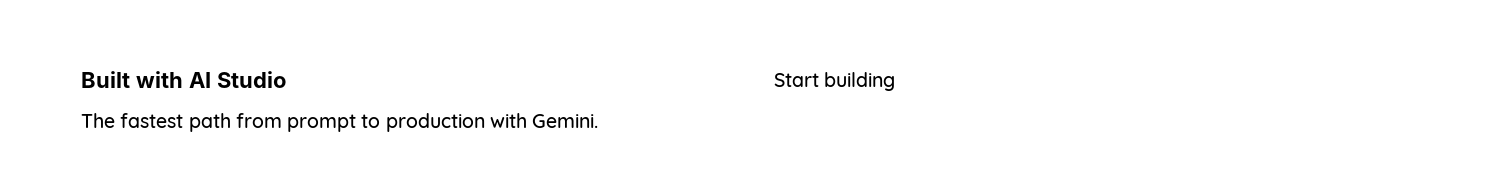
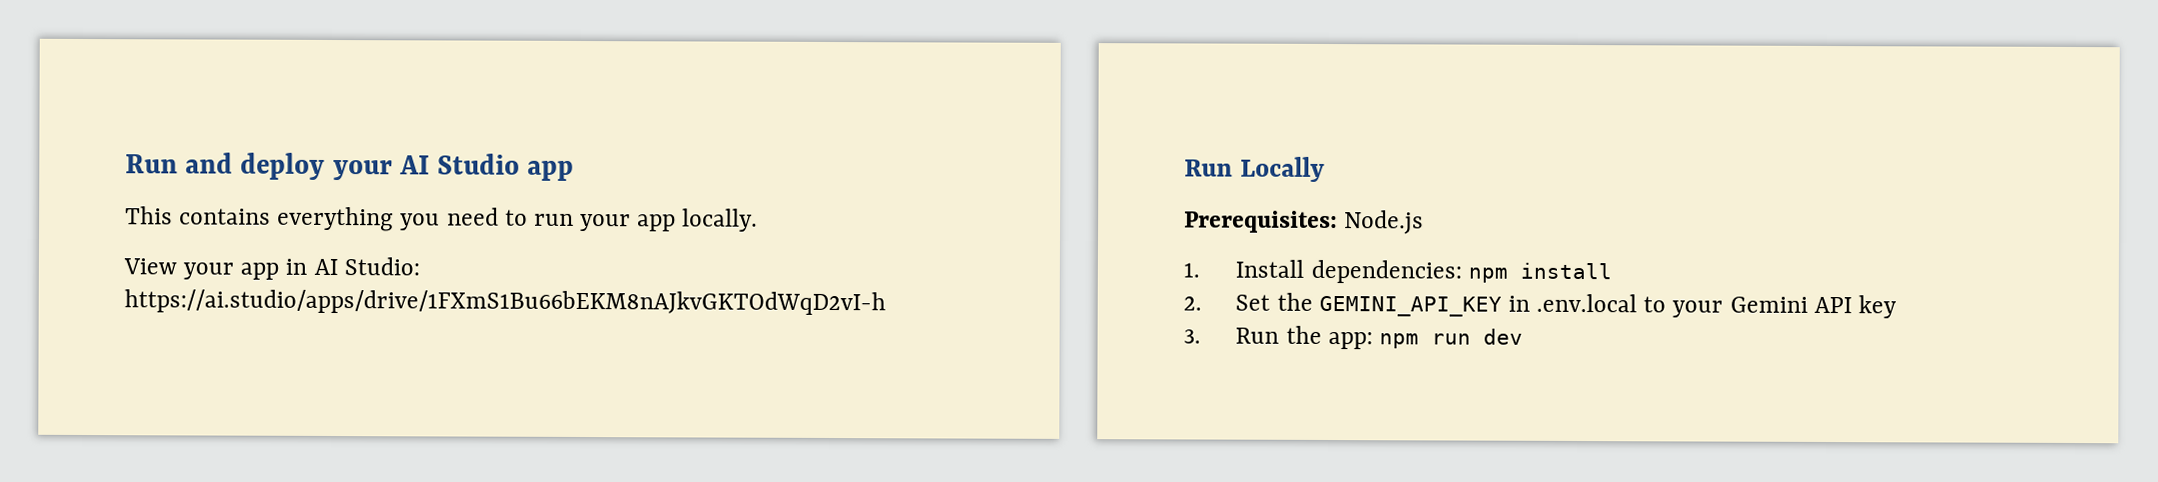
[81,71,287,88] [81,113,599,132] [774,72,896,91] Built with AI Studio // The fastest path from prompt to production with Gemini. // Start building -> [125,152,575,181] [125,206,759,232] [123,257,420,280] [124,289,886,316] [1184,156,1325,182] [1184,210,1425,235] [1183,259,1612,284] [1183,292,1897,319] [1183,325,1523,350] Run and deploy your AI Studio app // This contains everything you need to run your app locally. // View your app in AI Studio: https://ai.studio/apps/drive/1FXmS1Bu66bEKM8nAJkvGKTOdWqD2vI-h // Run Locally // Prerequisites: Node.js // 1. Install dependencies: npm install // 2. Set the GEMINI_API_KEY in .env.local to your Gemini API key // 3. Run the app: npm run dev

